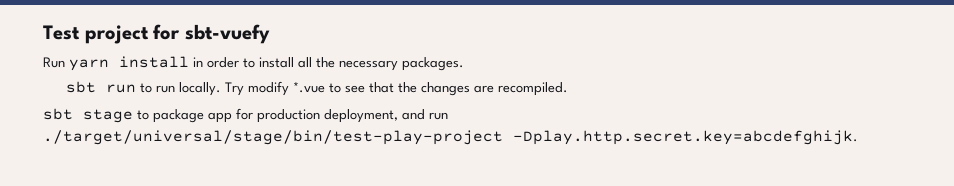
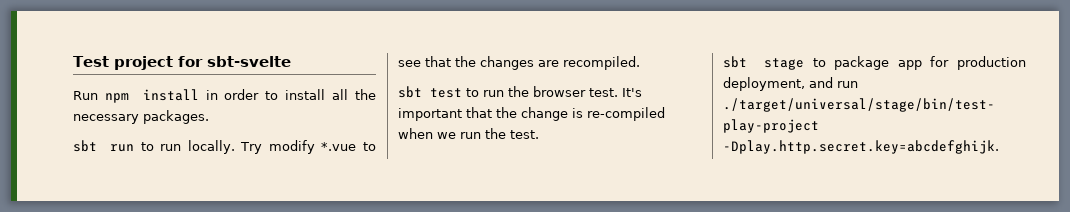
[184,24,270,44] sbt-vuefy -> [206,56,291,67] sbt-svelte
[69,59,109,71] yarn -> [104,93,129,103] npm
(569, 89) none -> [398,86,642,98] [398,107,665,121] [398,128,539,139] // sbt test to run the browser test. It's important that the change is re-compiled when we run the test.

